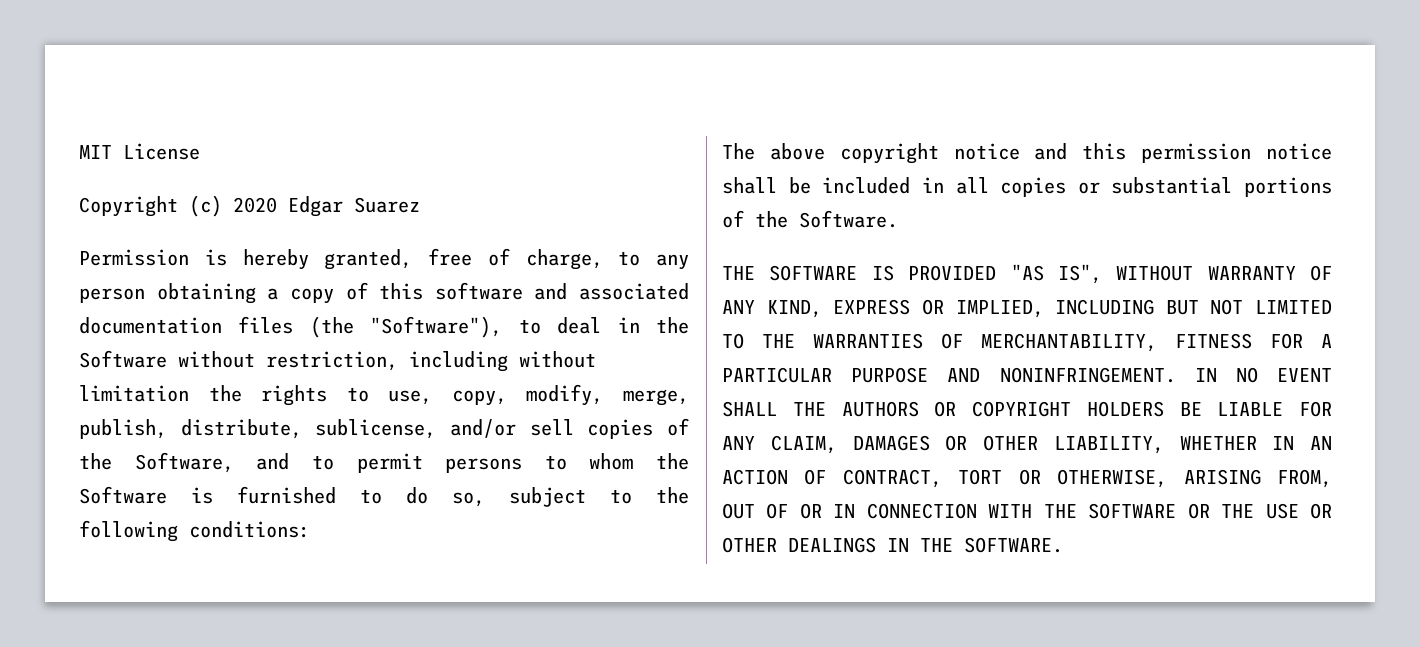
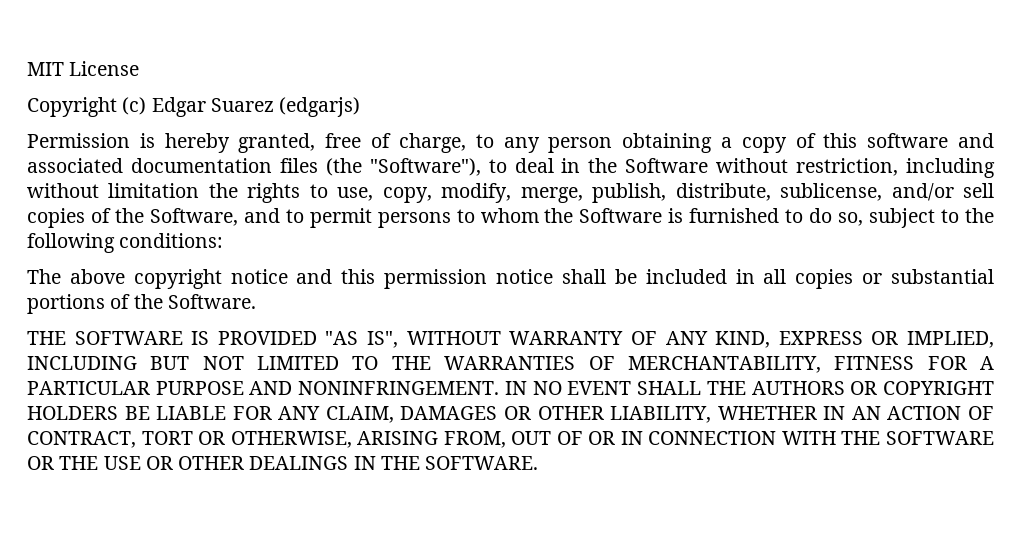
[233,197,277,213] 2020 -> (147, 106) none
(420, 205) none -> [279,97,361,117] (edgarjs)

